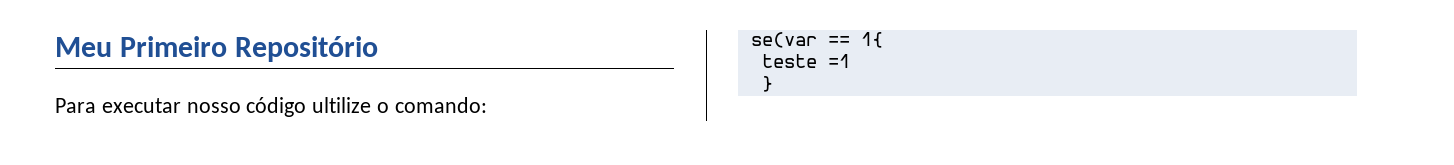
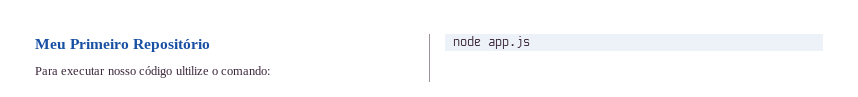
[750,32,883,48] [761,54,850,68] [761,76,773,92] se(var == 1{ // teste =1 // } -> [452,36,530,49] node app.js

